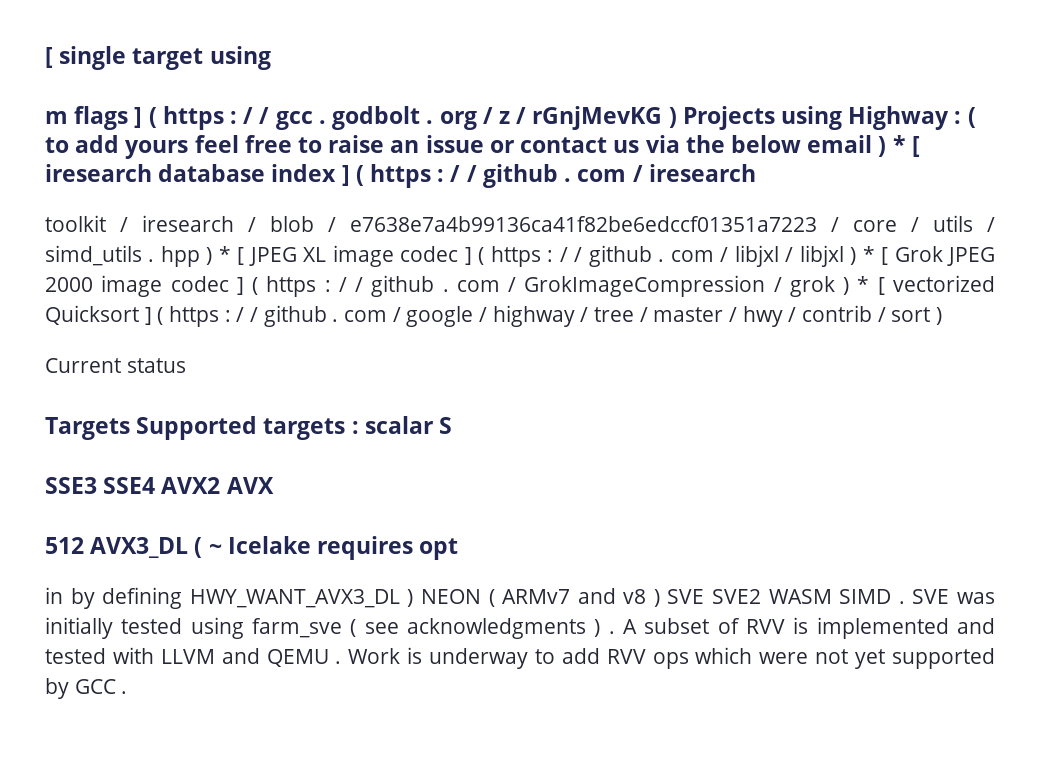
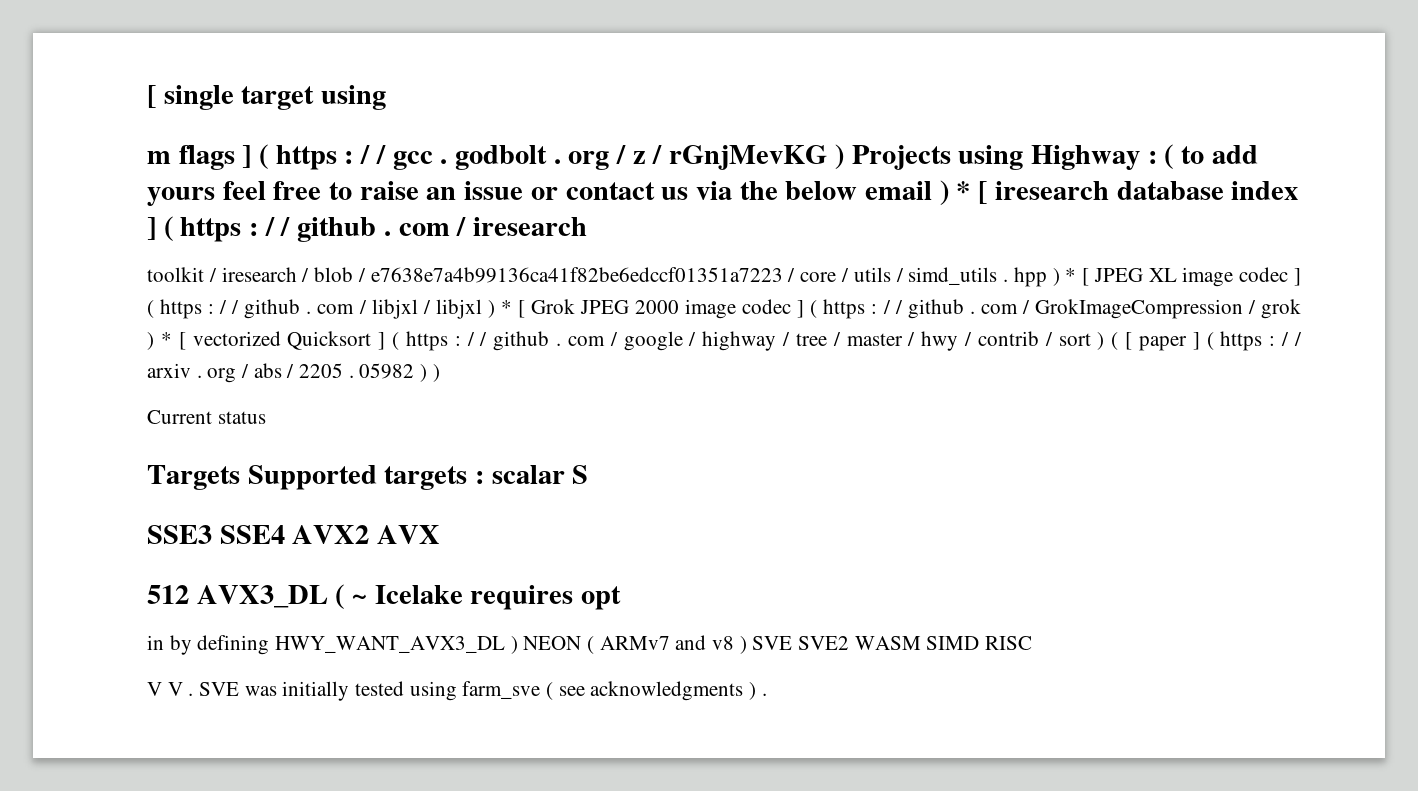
(943, 316) none -> [1111,331,1302,351] [147,363,440,383] ( [ paper ] ( https : / / arxiv . org / abs / 2205 . 05982 ) )
(892, 596) none -> [985,636,1033,650] [147,682,183,696] RISC // V V
[623,617,996,639] [45,647,995,669] [45,678,128,699] A subset of RVV is implemented and tested with LLVM and QEMU . Work is underway to add RVV ops which were not yet supported by GCC . -> (767, 694) none

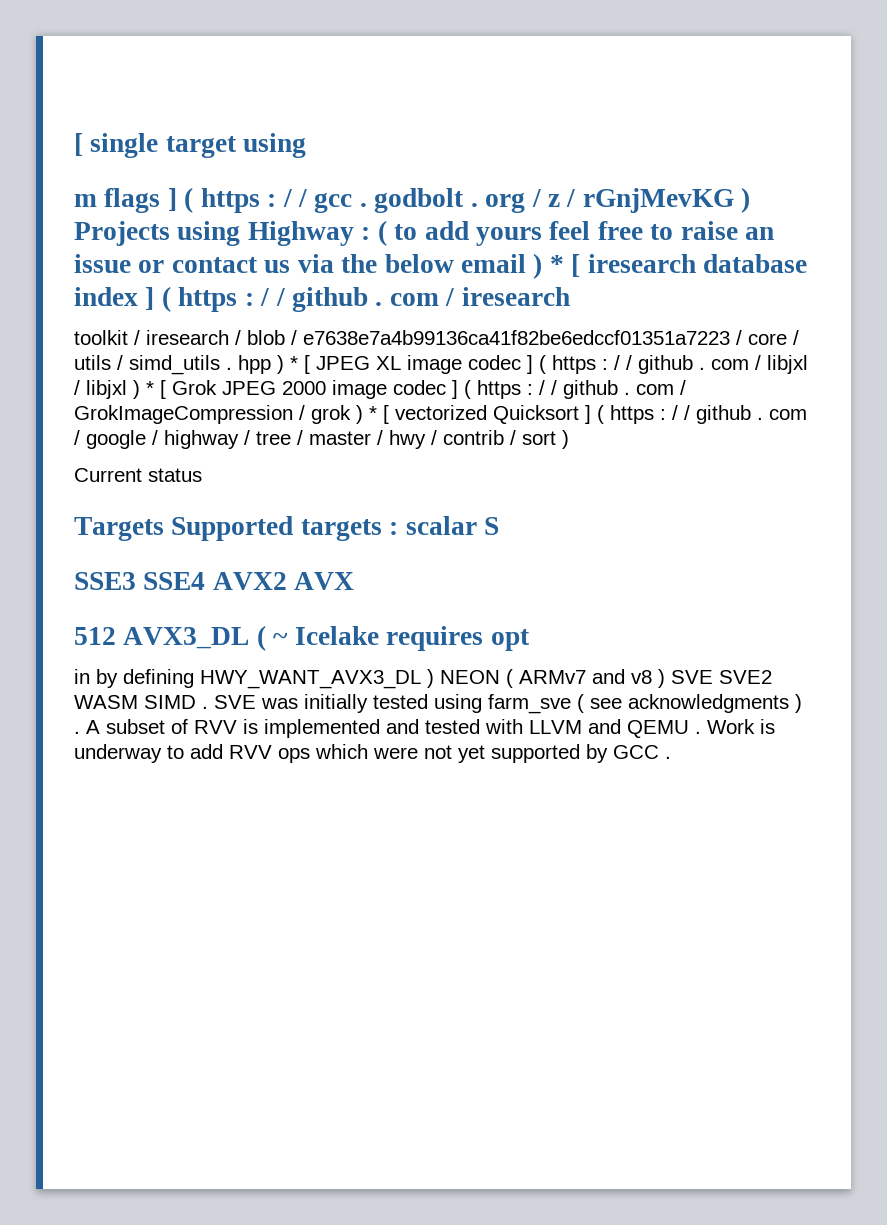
[1111,331,1302,351] [147,363,440,383] ( [ paper ] ( https : / / arxiv . org / abs / 2205 . 05982 ) ) -> (569, 439) none
[985,636,1033,650] [147,682,183,696] RISC // V V -> (196, 702) none
(767, 694) none -> [86,719,775,738] [74,744,671,763] A subset of RVV is implemented and tested with LLVM and QEMU . Work is underway to add RVV ops which were not yet supported by GCC .

